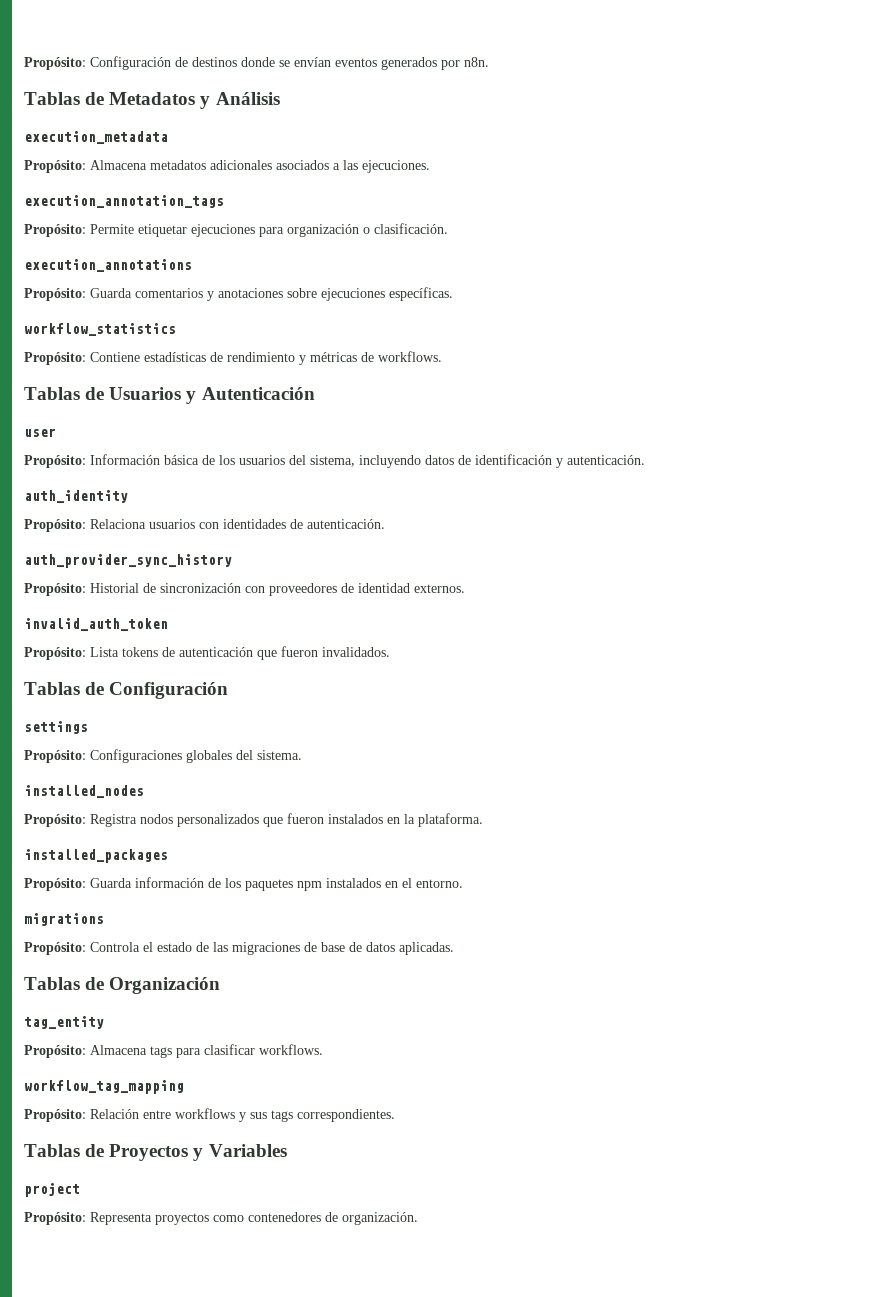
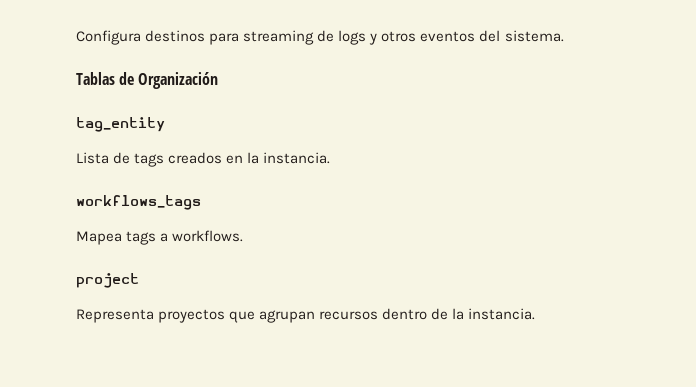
[24,56,489,70] [24,92,280,109] [24,131,168,144] [24,160,430,173] [24,195,224,208] [24,223,448,237] [24,259,192,272] [24,287,453,301] [24,323,176,336] [24,351,442,365] [24,387,315,404] [24,428,56,437] [24,454,645,468] [24,490,128,503] [24,519,385,532] [24,554,232,568] [24,583,465,596] [24,618,168,631] [24,646,390,660] [24,682,229,699] [24,721,88,734] [24,749,302,763] [24,785,144,798] [24,813,483,827] [24,849,168,863] [24,877,463,891] [24,913,104,926] [24,942,454,955] [24,977,221,994] [24,1016,104,1029] [24,1044,323,1058] [24,1080,184,1094] [24,1108,395,1122] [24,1144,287,1161] Propósito: Configuración de destinos donde se envían eventos generados por n8n. // Tablas de Metadatos y Análisis // execution_metadata // Propósito: Almacena metadatos adicionales asociados a las ejecuciones. // execution_annotation_tags // Propósito: Permite etiquetar ejecuciones para organización o clasificación. // execution_annotations // Propósito: Guarda comentarios y anotaciones sobre ejecuciones específicas. // workflow_statistics // Propósito: Contiene estadísticas de rendimiento y métricas de workflows. // Tablas de Usuarios y Autenticación // user // Propósito: Información básica de los usuarios del sistema, incluyendo datos de identificación y autenticación. // auth_identity // Propósito: Relaciona usuarios con identidades de autenticación. // auth_provider_sync_history // Propósito: Historial de sincronización con proveedores de identidad externos. // invalid_auth_token // Propósito: Lista tokens de autenticación que fueron invalidados. // Tablas de Configuración // settings // Propósito: Configuraciones globales del sistema. // installed_nodes // Propósito: Registra nodos personalizados que fueron instalados en la plataforma. // installed_packages // Propósito: Guarda información de los paquetes npm instalados en el entorno. // migrations // Propósito: Controla el estado de las migraciones de base de datos aplicadas. // Tablas de Organización // tag_entity // Propósito: Almacena tags para clasificar workflows. // workflow_tag_mapping // Propósito: Relación entre workflows y sus tags correspondientes. // Tablas de Proyectos y Variables -> [76,30,564,45] [76,72,219,89] [76,117,165,132] [76,152,331,167] [76,195,201,210] [76,230,244,245] Configura destinos para streaming de logs y otros eventos del sistema. // Tablas de Organización // tag_entity // Lista de tags creados en la instancia. // workflows_tags // Mapea tags a workflows.
[24,1212,86,1225] Propósito: -> (139, 280) none
[213,1212,418,1225] como contenedores de organización. -> [229,308,536,323] que agrupan recursos dentro de la instancia.

